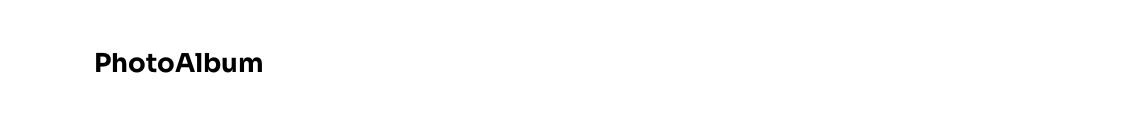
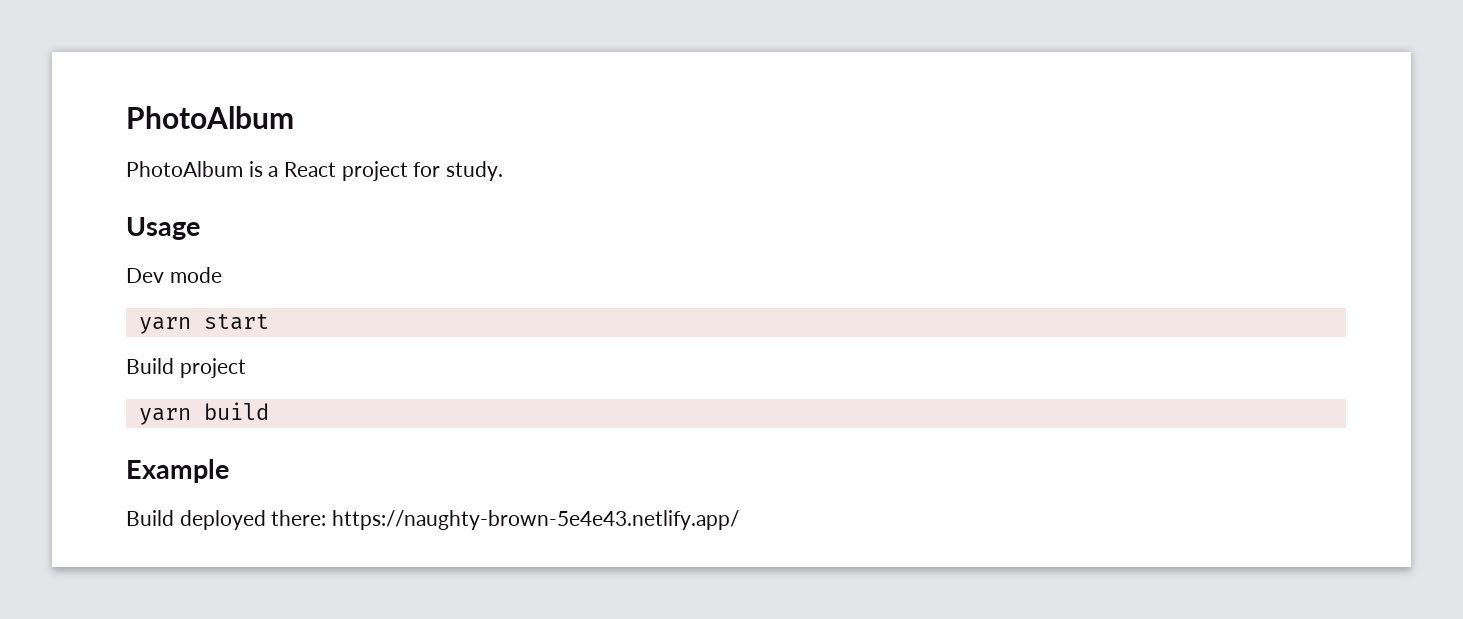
[94,52,264,73] PhotoAlbum -> [126,106,294,129] [126,161,504,181] [126,217,200,240] [126,267,222,283] [138,314,269,334] [126,358,246,378] [138,402,269,425] [126,459,229,483] [126,510,740,530] PhotoAlbum // PhotoAlbum is a React project for study. // Usage // Dev mode // yarn start // Build project // yarn build // Example // Build deployed there: https://naughty-brown-5e4e43.netlify.app/

